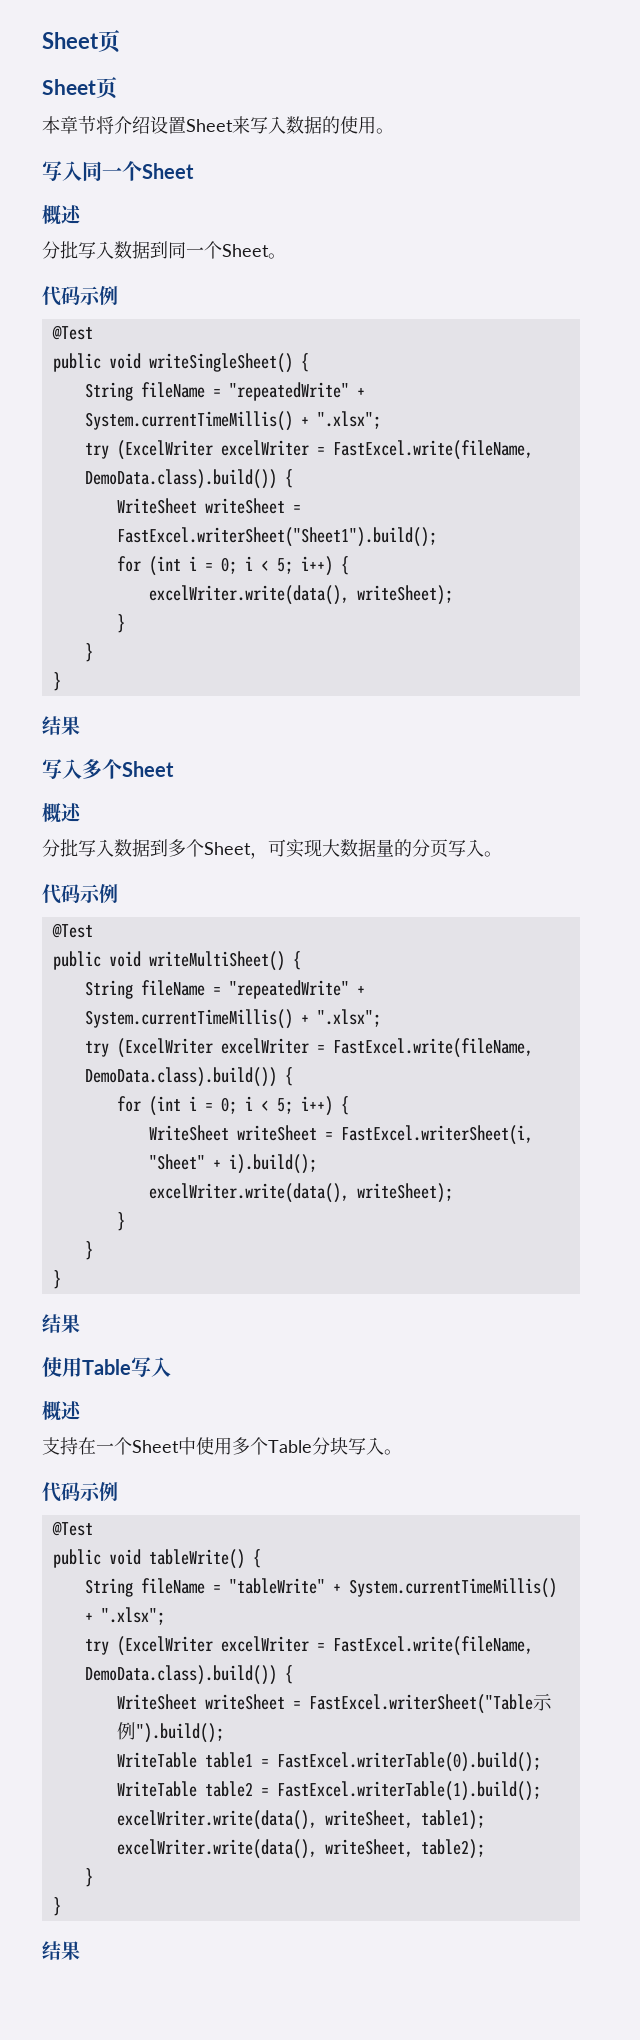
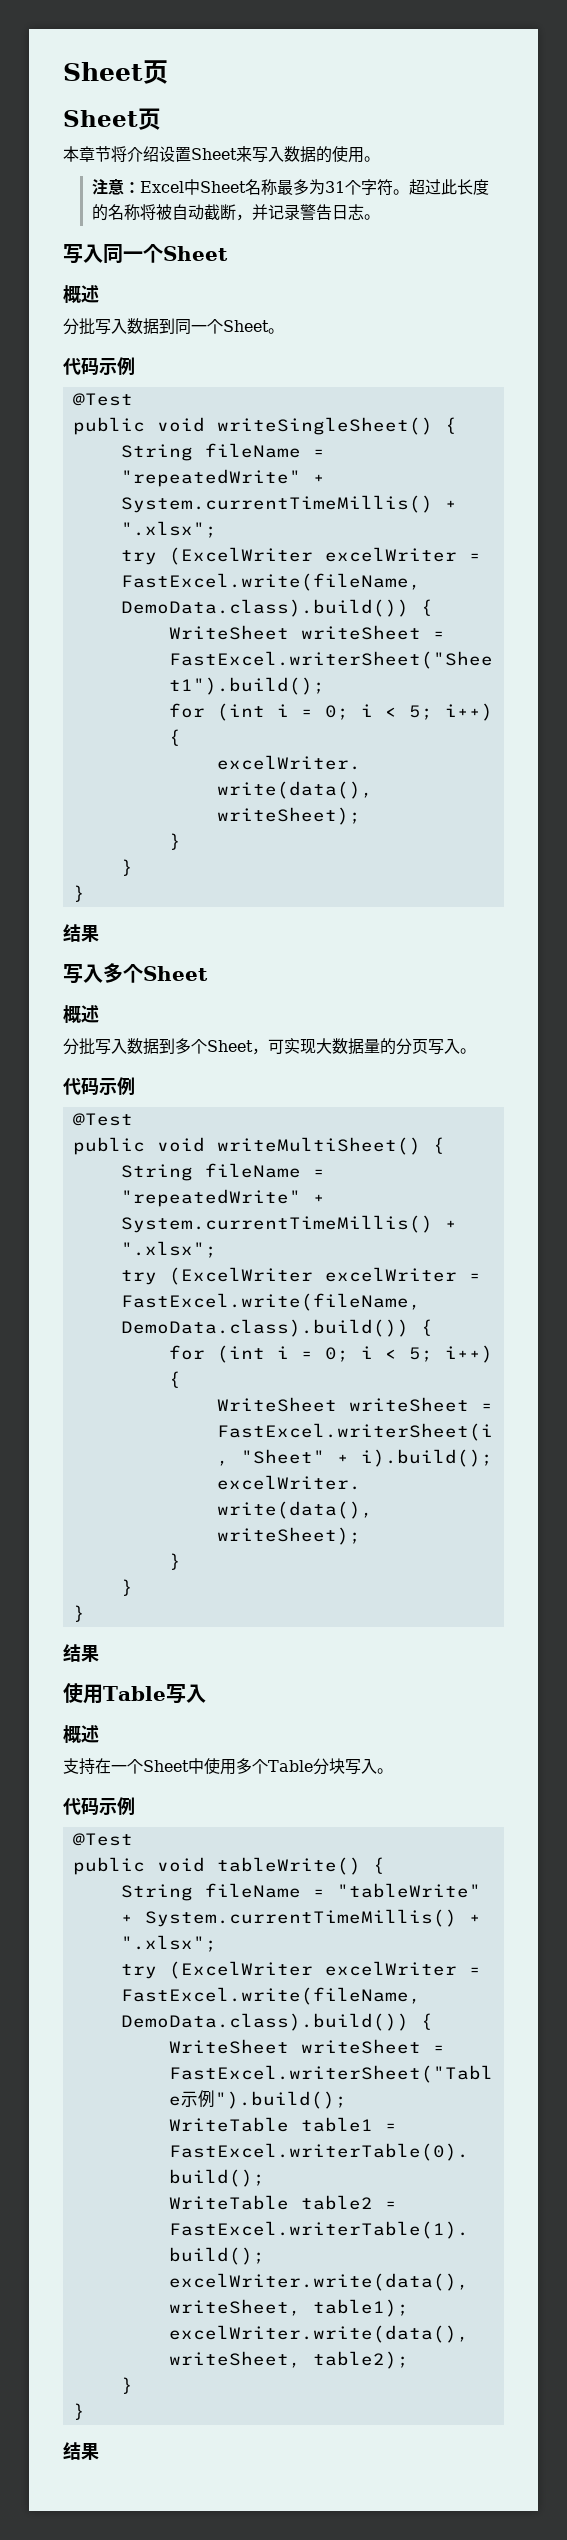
(394, 131) none -> [91,179,489,196] [91,204,380,221] // 注意：Excel中Sheet名称最多为31个字符。超过此长度的名称将被自动截断，并记录警告日志。

